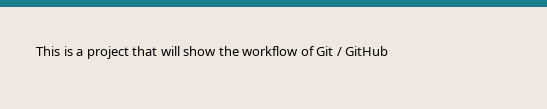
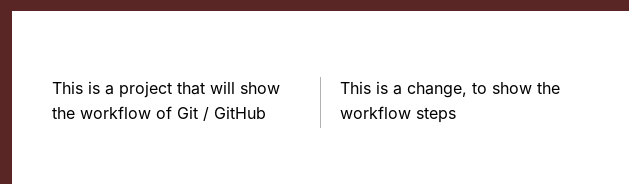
(389, 51) none -> [340,81,560,98] [340,106,456,123] This is a change, to show the workflow steps

